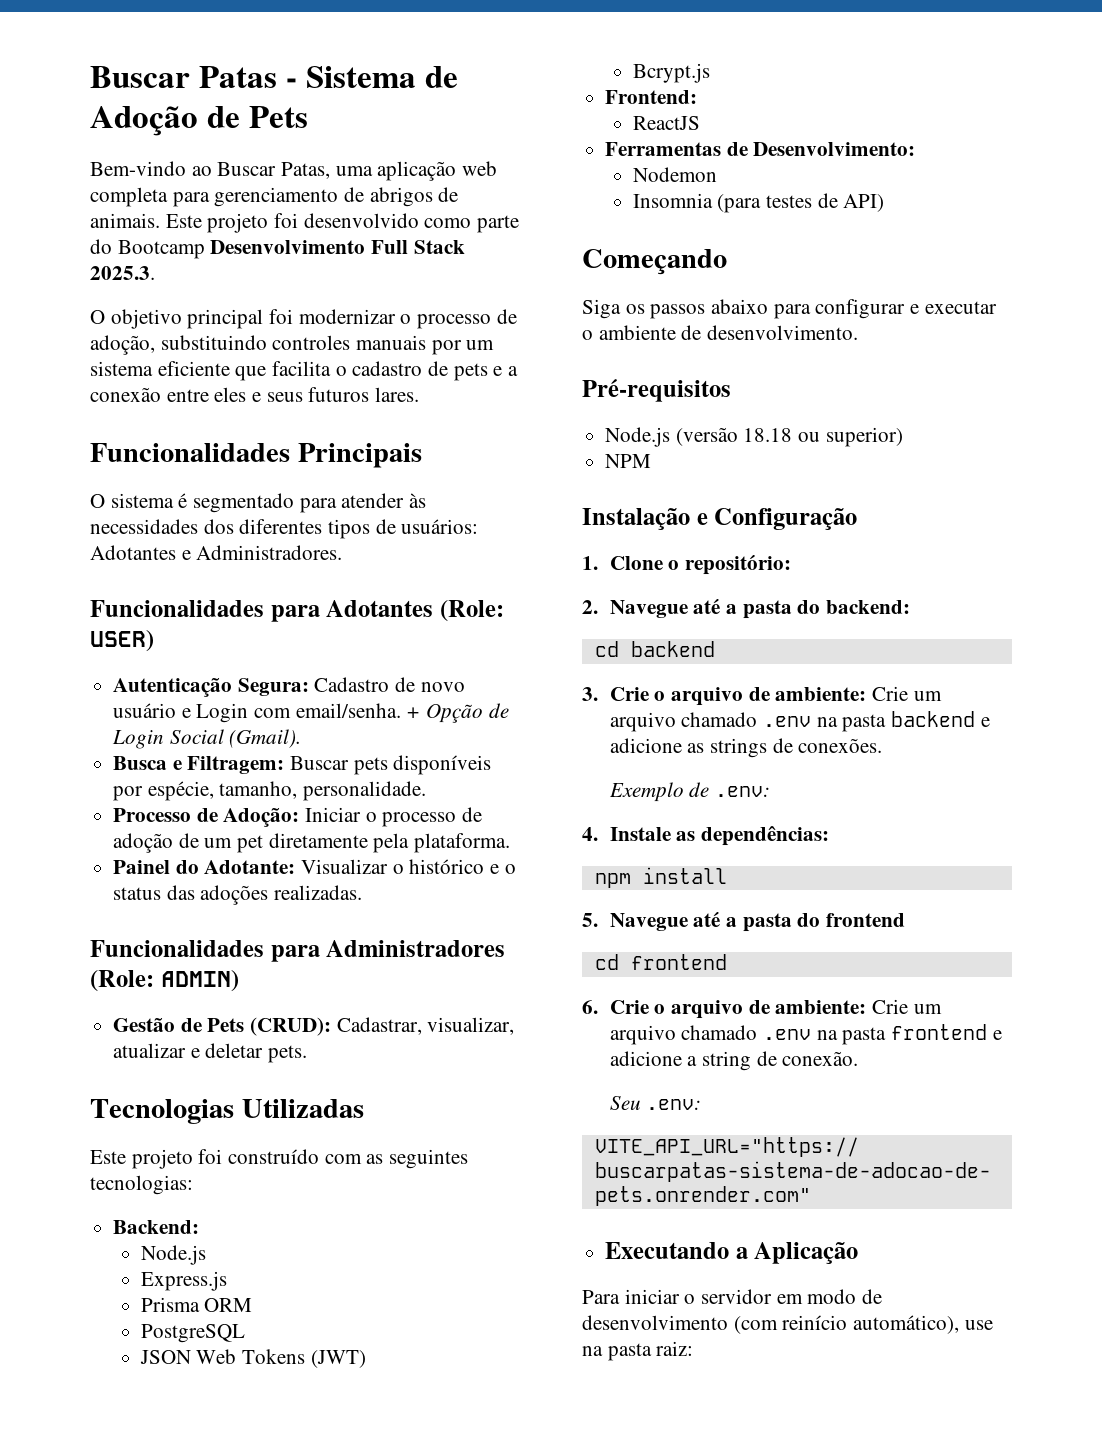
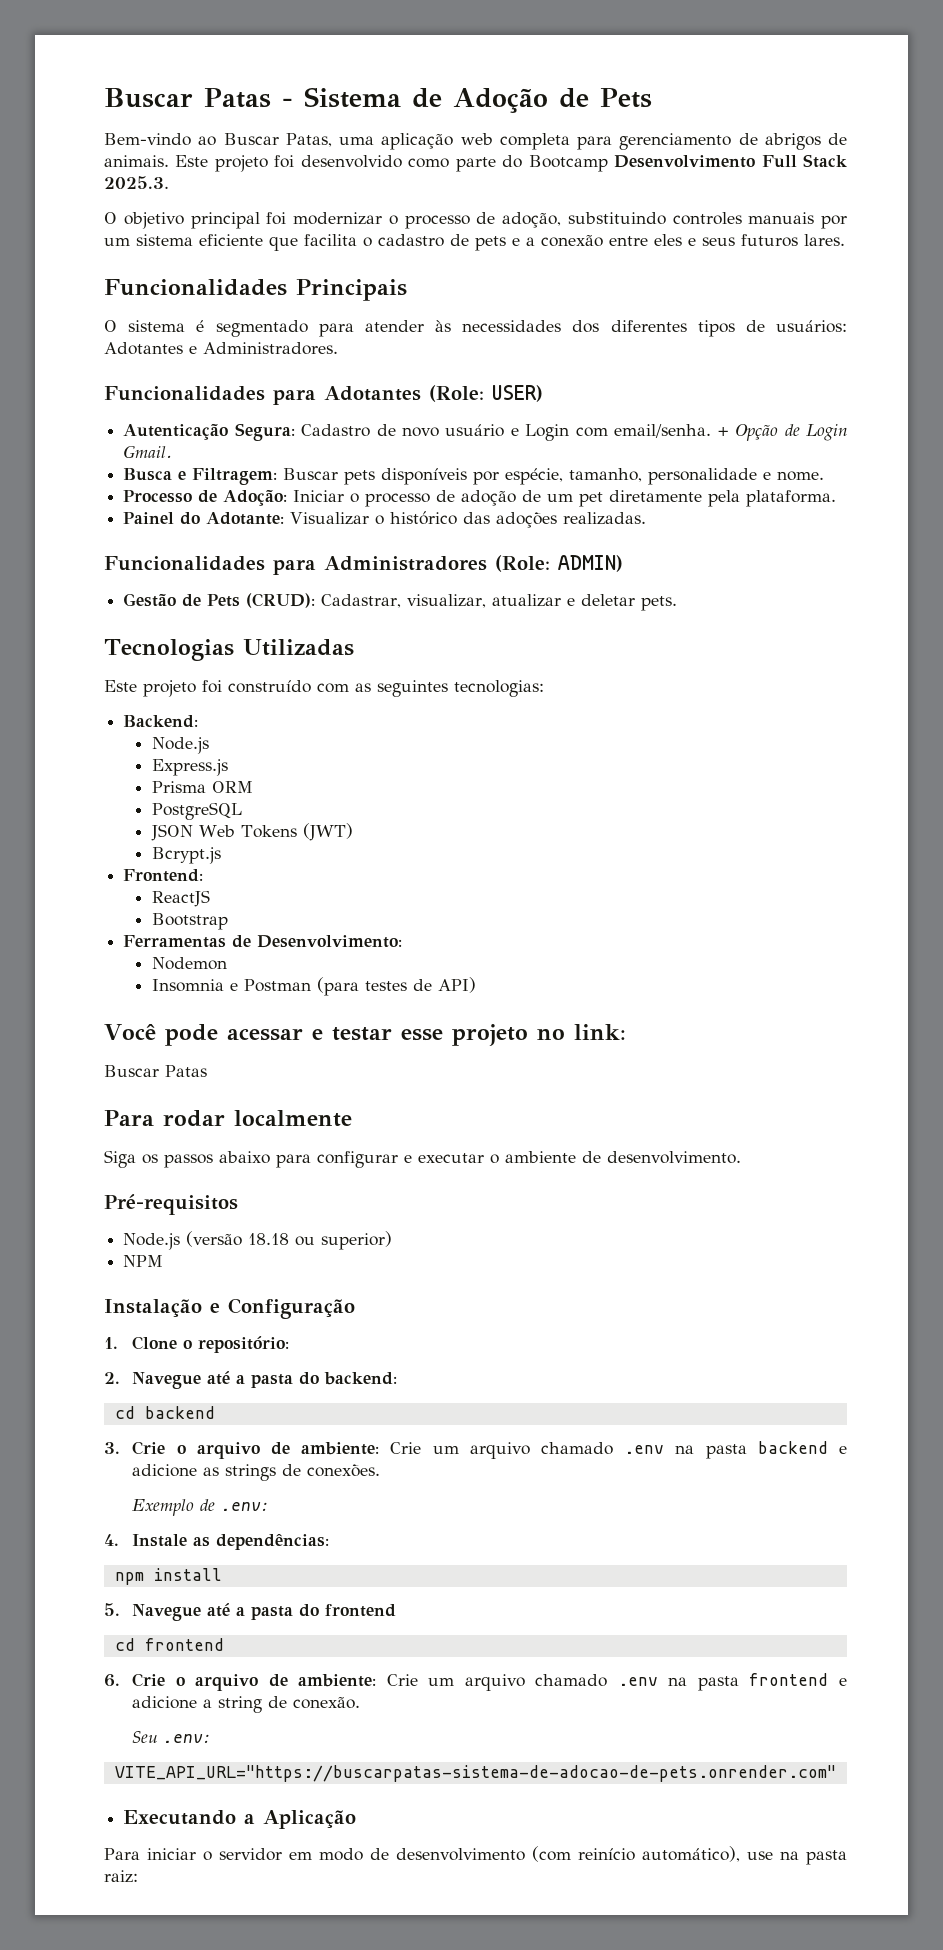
[169,729,302,748] Social (Gmail). -> [123,445,173,458] Gmail.
[303,781,427,801] personalidade. -> [648,468,825,485] personalidade e nome.
[490,864,516,874] [113,887,162,900] e o status -> (458, 518) none
(700, 123) none -> [151,913,228,930] // Bootstrap
(713, 200) none -> [229,979,311,992] e Postman
[582,249,727,275] Começando -> [104,1024,626,1046] [104,1065,207,1077] [104,1110,352,1127] Você pode acessar e testar esse projeto no link: // Buscar Patas // Para rodar localmente

